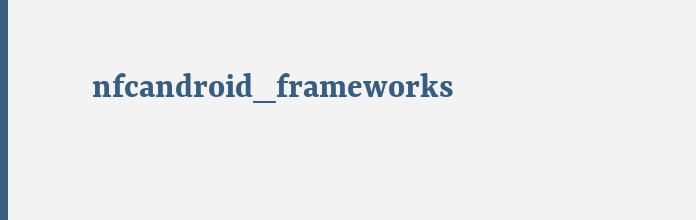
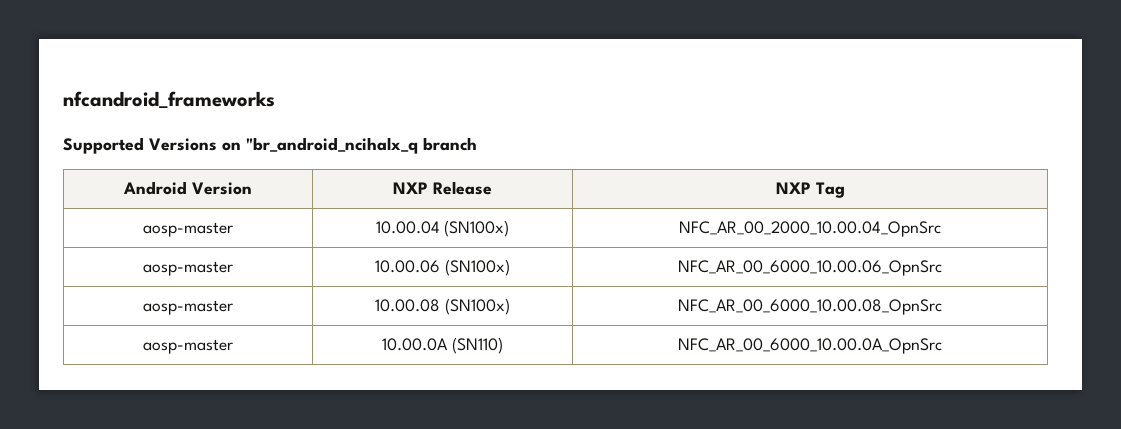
(454, 88) none -> [63,137,477,154] [123,181,252,195] [393,181,492,195] [775,182,845,198] [143,222,233,237] [375,220,510,237] [679,221,942,237] [143,261,233,276] [375,259,510,276] [678,260,943,276] [143,300,233,315] [375,298,510,315] [678,299,943,315] [143,339,233,354] [382,337,503,354] [678,338,943,354] // Supported Versions on "br_android_ncihalx_q branch // Android Version | NXP Release | NXP Tag // aosp-master | 10.00.04 (SN100x) | NFC_AR_00_2000_10.00.04_OpnSrc // aosp-master | 10.00.06 (SN100x) | NFC_AR_00_6000_10.00.06_OpnSrc // aosp-master | 10.00.08 (SN100x) | NFC_AR_00_6000_10.00.08_OpnSrc // aosp-master | 10.00.0A (SN110) | NFC_AR_00_6000_10.00.0A_OpnSrc

